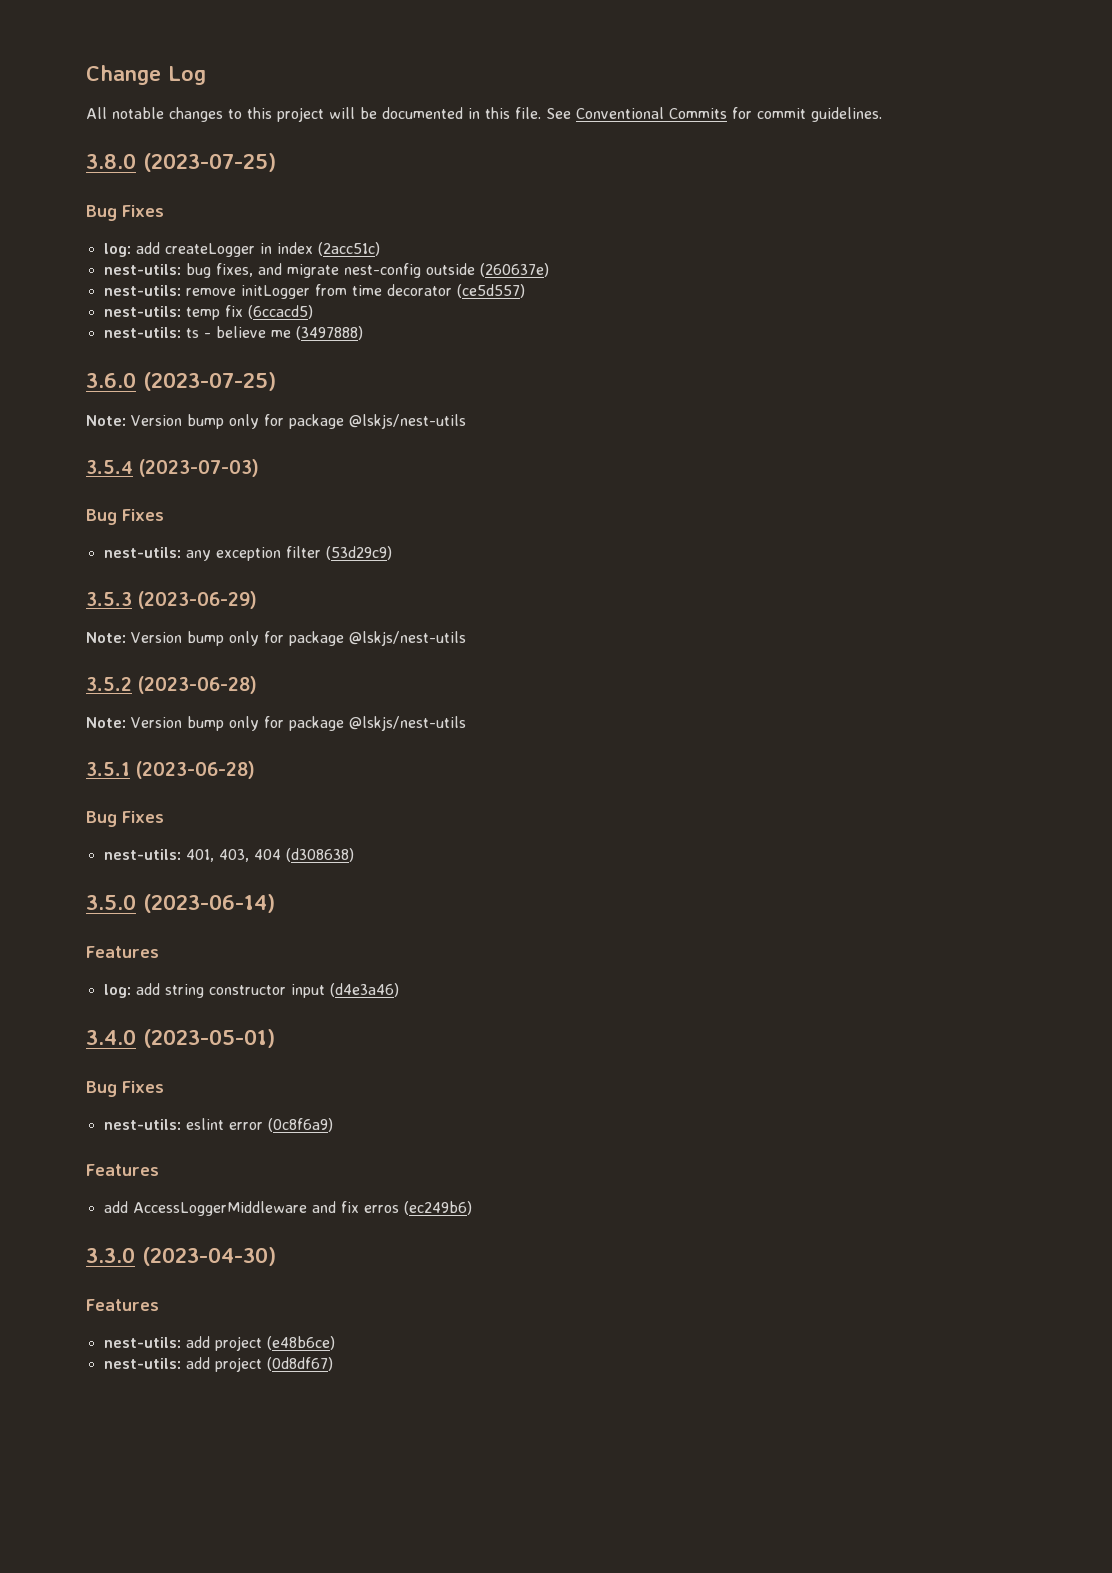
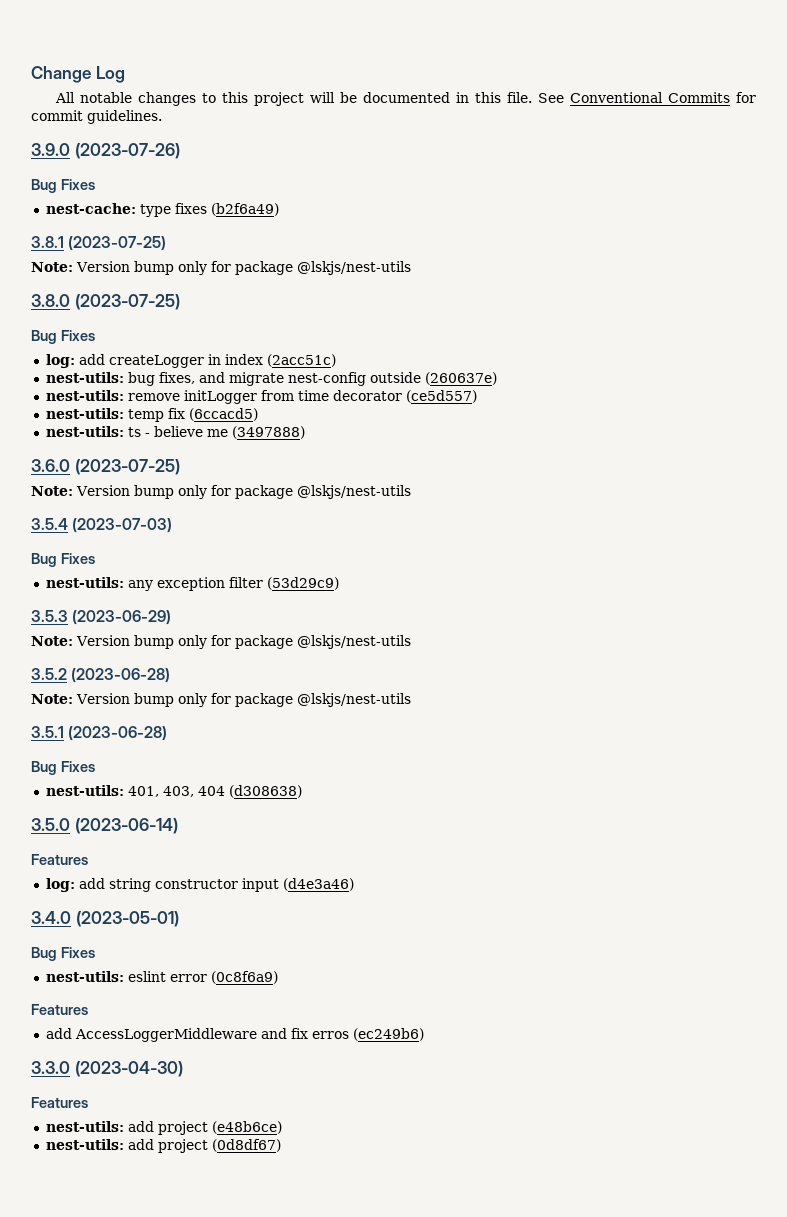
(882, 114) none -> [31,143,180,159] [31,179,95,193] [45,203,279,217] [31,236,167,251] [31,261,411,275] // 3.9.0 (2023-07-26) // Bug Fixes // nest-cache: type fixes (b2f6a49) // 3.8.1 (2023-07-25) // Note: Version bump only for package @lskjs/nest-utils

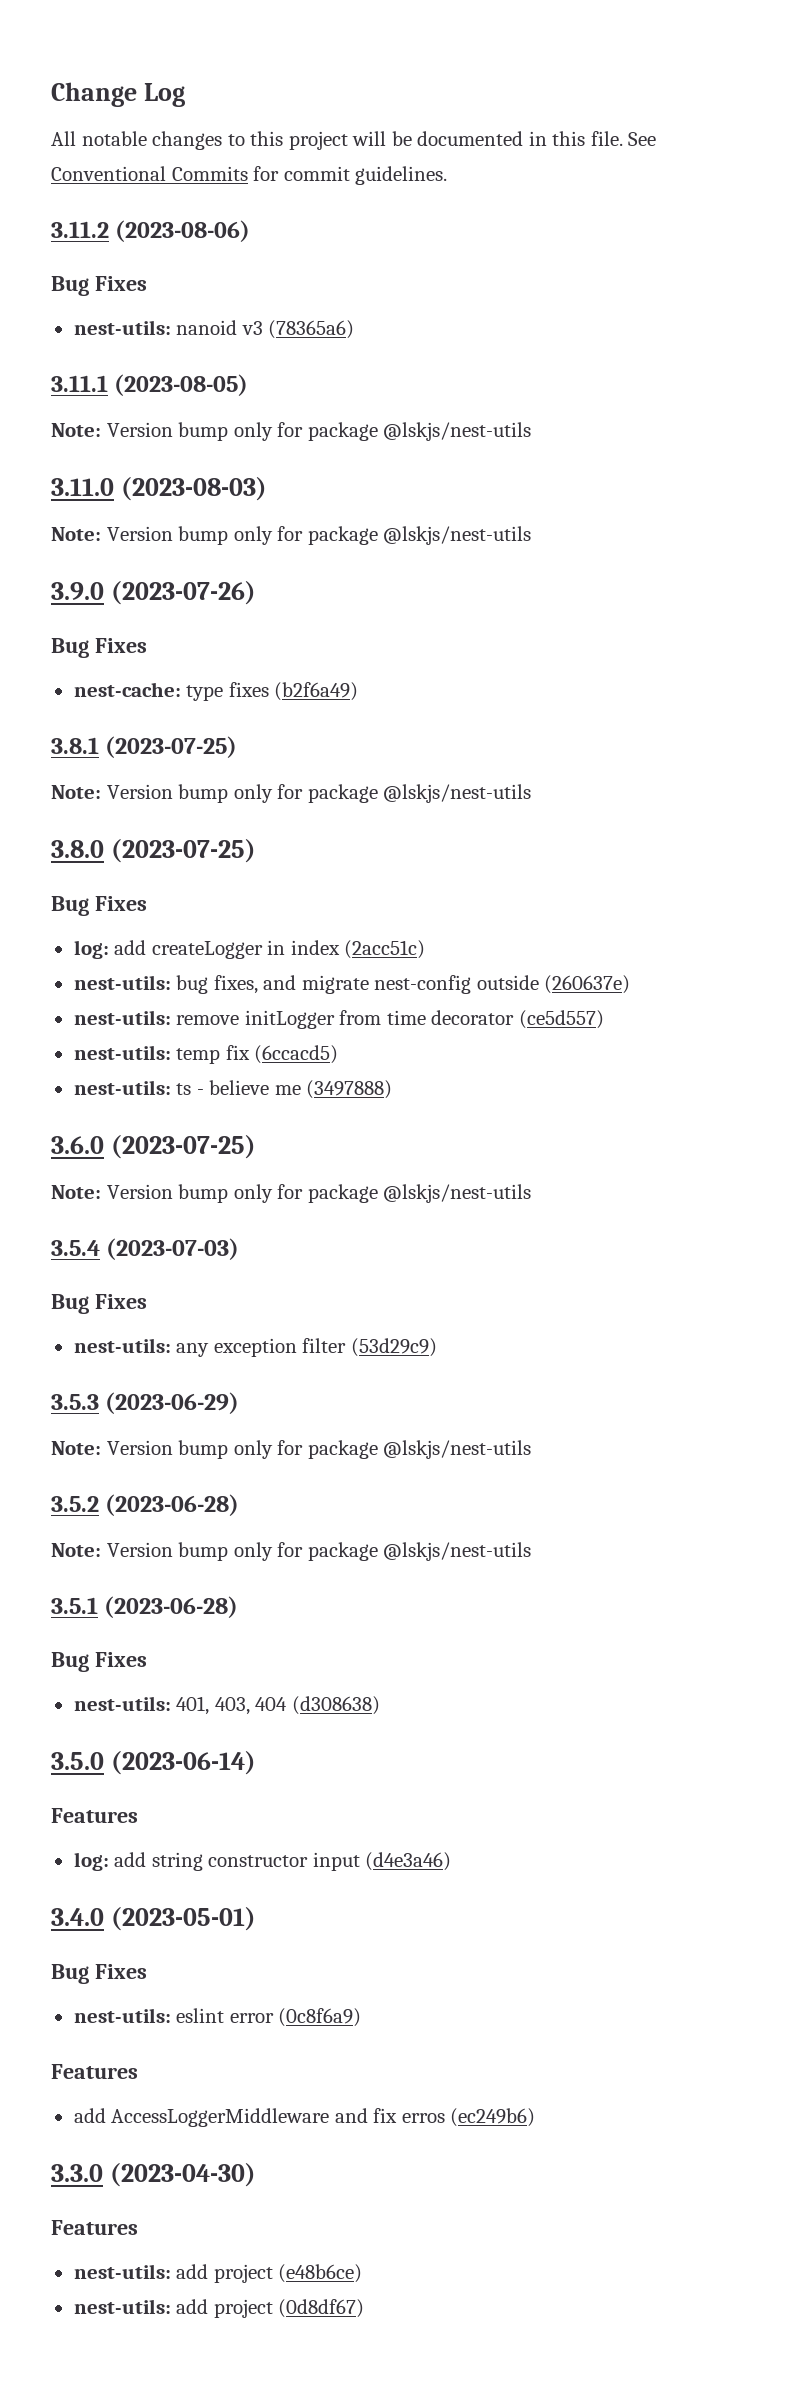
(162, 117) none -> [51,220,251,242] [51,276,147,296] [73,320,355,339] [51,374,249,396] [51,422,532,441] [51,477,268,501] [51,526,532,545] // 3.11.2 (2023-08-06) // Bug Fixes // nest-utils: nanoid v3 (78365a6) // 3.11.1 (2023-08-05) // Note: Version bump only for package @lskjs/nest-utils // 3.11.0 (2023-08-03) // Note: Version bump only for package @lskjs/nest-utils

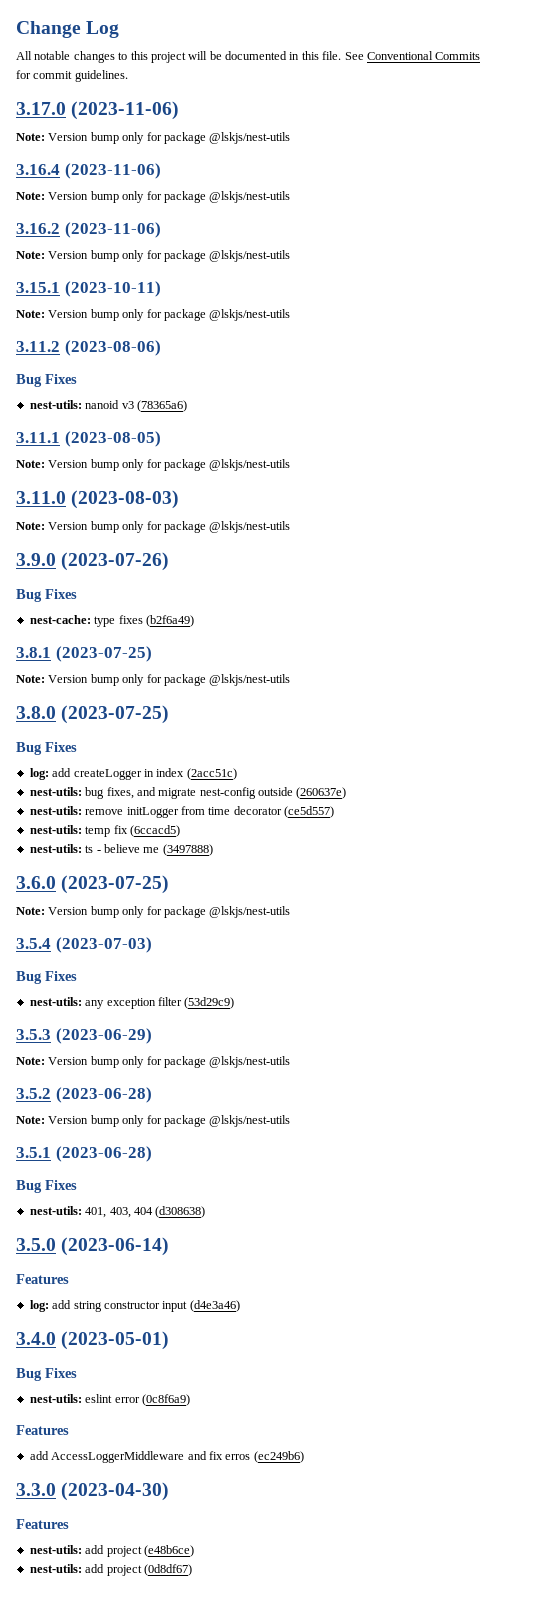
(448, 175) none -> [16,101,180,120] [16,132,291,144] [16,163,161,179] [16,191,291,203] [16,222,161,238] [16,250,291,262] [16,281,161,297] [16,309,291,321] // 3.17.0 (2023-11-06) // Note: Version bump only for package @lskjs/nest-utils // 3.16.4 (2023-11-06) // Note: Version bump only for package @lskjs/nest-utils // 3.16.2 (2023-11-06) // Note: Version bump only for package @lskjs/nest-utils // 3.15.1 (2023-10-11) // Note: Version bump only for package @lskjs/nest-utils

